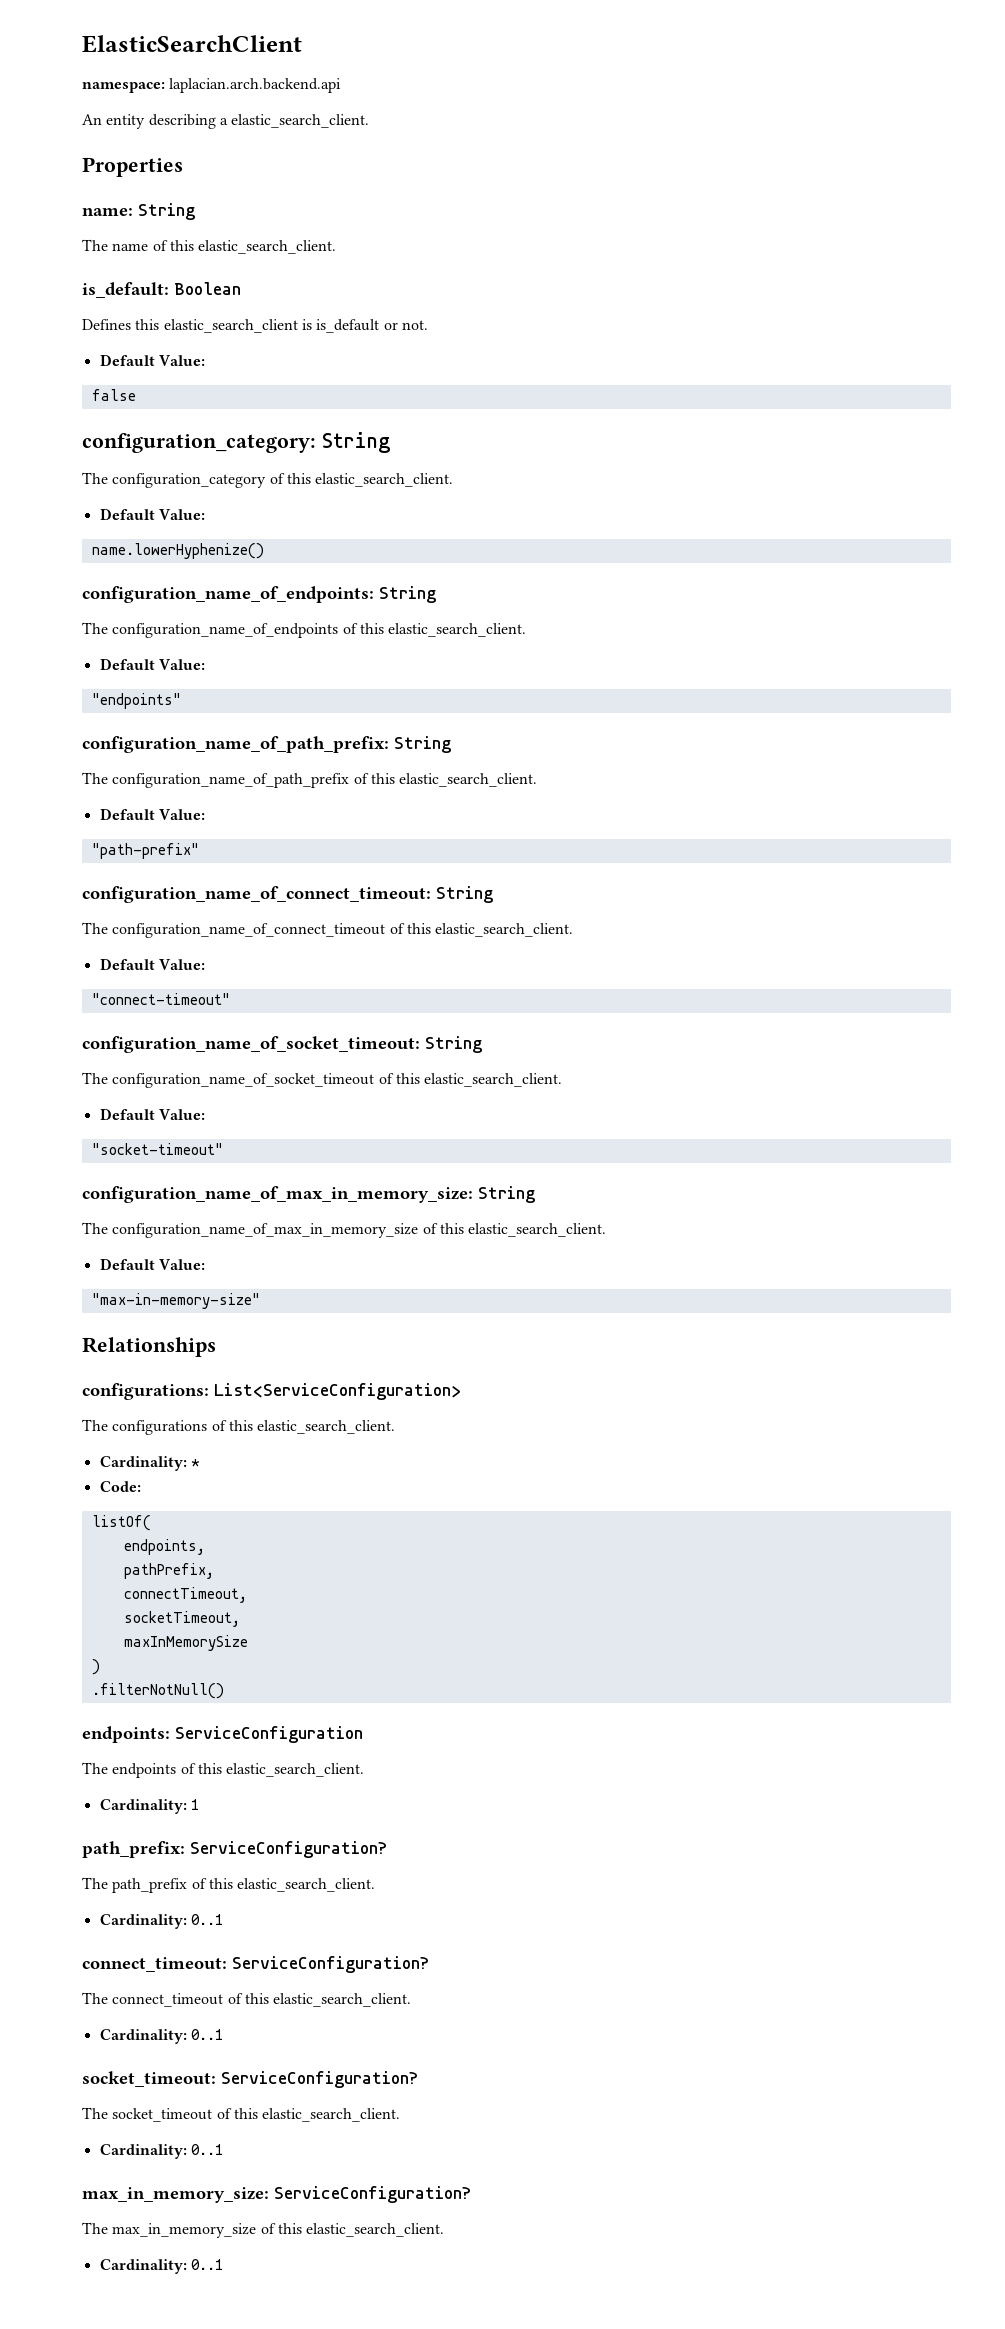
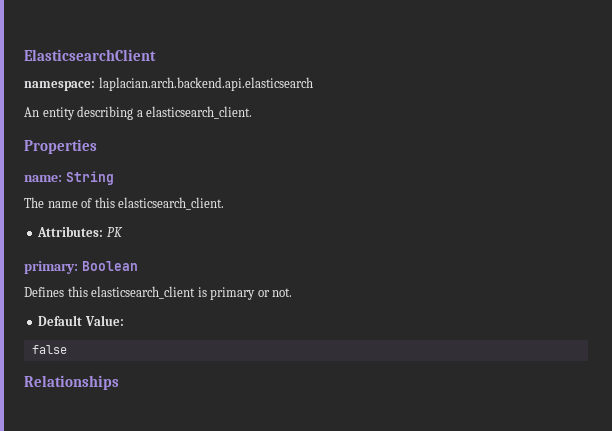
[82,35,302,53] ElasticSearchClient -> [24,49,156,61] ElasticsearchClient
[169,78,342,93] laplacian.arch.backend.api -> [98,77,313,91] laplacian.arch.backend.api.elasticsearch
[231,114,370,128] elastic_search_client. -> [146,106,253,119] elasticsearch_client.
[198,240,337,254] [82,282,169,298] elastic_search_client. // is_default: -> [118,197,225,210] [37,226,123,237] [24,261,78,274] elasticsearch_client. // Attributes: PK // primary:
[163,319,380,333] elastic_search_client is is_default -> [91,286,256,300] elasticsearch_client is primary
[82,432,390,453] [82,472,454,488] [99,508,205,520] [91,543,264,559] [82,586,436,603] [82,622,527,638] [99,658,205,670] [91,693,181,709] [82,736,451,753] [82,772,538,788] [99,808,205,820] [91,843,199,859] [82,886,493,903] [82,922,574,938] [99,958,205,970] [91,993,230,1005] [82,1036,482,1053] [82,1072,563,1088] [99,1108,205,1120] [91,1143,223,1155] [82,1186,535,1203] [82,1222,607,1238] [99,1258,205,1270] [91,1293,260,1309] [82,1337,216,1357] [82,1383,461,1400] [82,1419,396,1435] [99,1456,200,1471] [99,1481,141,1492] [91,1515,151,1531] [123,1539,205,1555] [123,1563,214,1579] [123,1587,247,1603] [123,1611,240,1627] [123,1635,248,1651] [91,1659,100,1675] [91,1683,224,1699] [82,1726,363,1743] [82,1762,365,1778] [99,1799,199,1814] [82,1841,387,1858] [82,1877,376,1893] [99,1914,223,1929] [82,1956,429,1973] [82,1992,412,2007] [99,2029,223,2044] [82,2071,418,2088] [82,2107,401,2122] [99,2144,223,2159] [82,2186,471,2203] [82,2222,445,2238] [99,2259,223,2274] configuration_category: String // The configuration_category of this elastic_search_client. // Default Value: // name.lowerHyphenize() // configuration_name_of_endpoints: String // The configuration_name_of_endpoints of this elastic_search_client. // Default Value: // "endpoints" // configuration_name_of_path_prefix: String // The configuration_name_of_path_prefix of this elastic_search_client. // Default Value: // "path-prefix" // configuration_name_of_connect_timeout: String // The configuration_name_of_connect_timeout of this elastic_search_client. // Default Value: // "connect-timeout" // configuration_name_of_socket_timeout: String // The configuration_name_of_socket_timeout of this elastic_search_client. // Default Value: // "socket-timeout" // configuration_name_of_max_in_memory_size: String // The configuration_name_of_max_in_memory_size of this elastic_search_client. // Default Value: // "max-in-memory-size" // Relationships // configurations: List<ServiceConfiguration> // The configurations of this elastic_search_client. // Cardinality: * // Code: // listOf( // endpoints, // pathPrefix, // connectTimeout, // socketTimeout, // maxInMemorySize // ) // .filterNotNull() // endpoints: ServiceConfiguration // The endpoints of this elastic_search_client. // Cardinality: 1 // path_prefix: ServiceConfiguration? // The path_prefix of this elastic_search_client. // Cardinality: 0..1 // connect_timeout: ServiceConfiguration? // The connect_timeout of this elastic_search_client. // Cardinality: 0..1 // socket_timeout: ServiceConfiguration? // The socket_timeout of this elastic_search_client. // Cardinality: 0..1 // max_in_memory_size: ServiceConfiguration? // The max_in_memory_size of this elastic_search_client. // Cardinality: 0..1 -> [24,375,119,390] Relationships

